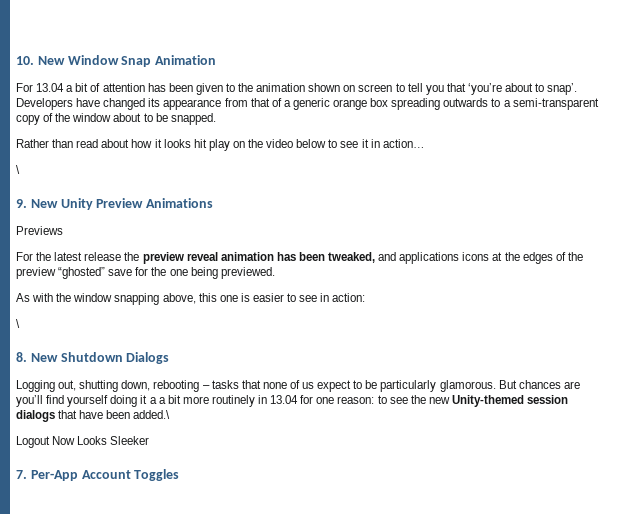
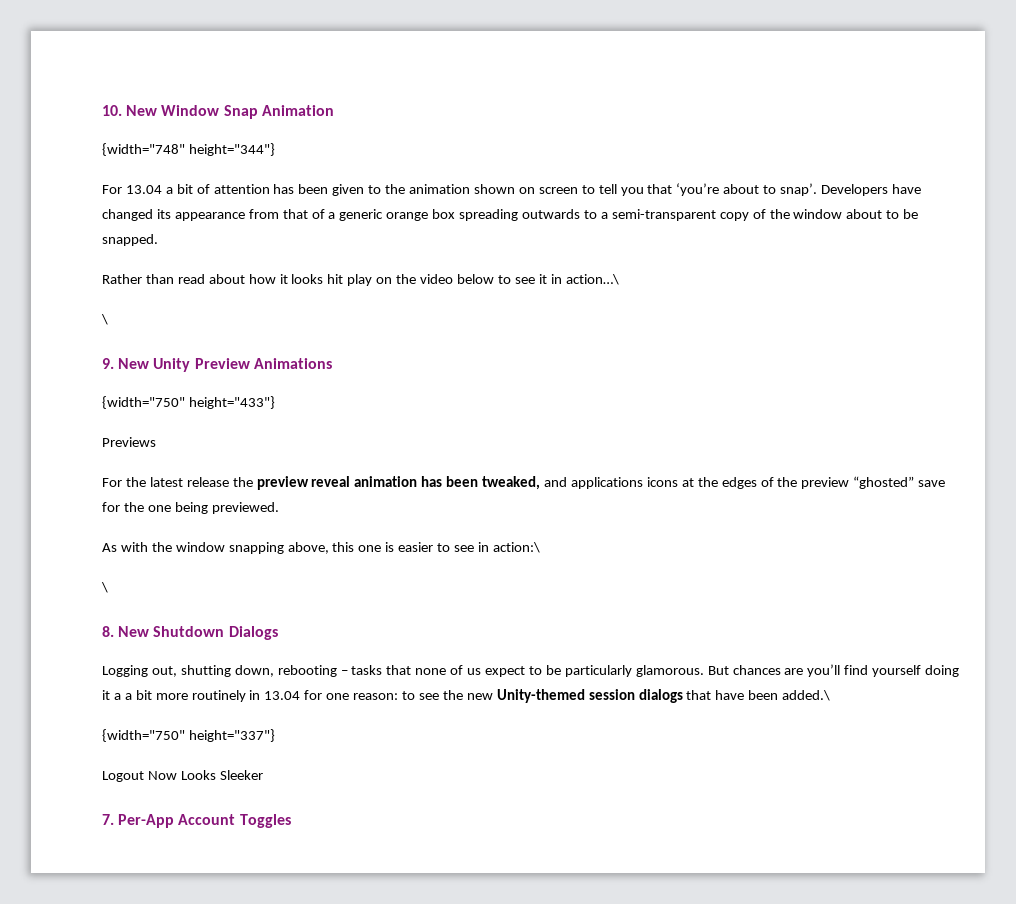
(217, 60) none -> [102,143,275,156] // {width="748" height="344"}
[382,139,425,148] action… -> [565,274,619,285] action…\
(214, 203) none -> [102,396,275,409] // {width="750" height="433"}
[332,293,366,302] action: -> [492,542,540,553] action:\
(171, 414) none -> [102,729,275,742] // {width="750" height="337"}

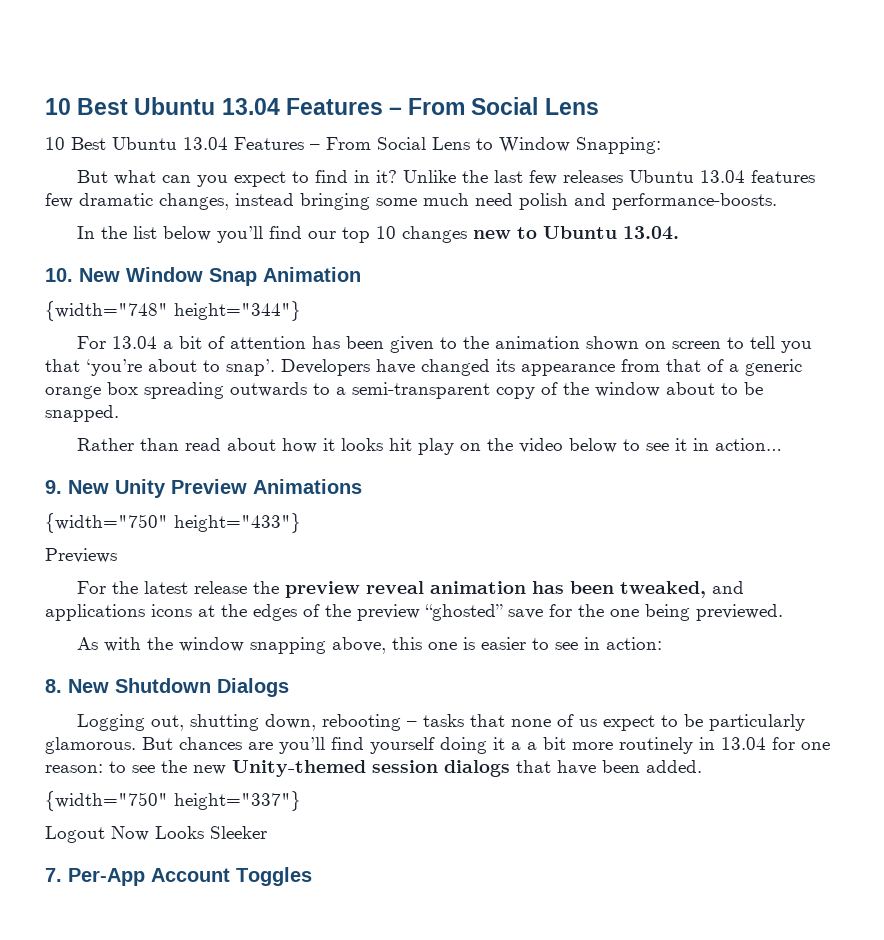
(102, 110) none -> [45,97,599,115] [45,137,661,154] [76,170,815,187] [45,193,777,210] [76,226,679,243] 10 Best Ubuntu 13.04 Features – From Social Lens // 10 Best Ubuntu 13.04 Features – From Social Lens to Window Snapping: // But what can you expect to find in it? Unlike the last few releases Ubuntu 13.04 features few dramatic changes, instead bringing some much need polish and performance-boosts. // In the list below you’ll find our top 10 changes new to Ubuntu 13.04. //
[565,274,619,285] [101,314,108,325] action…\ // \ -> [714,438,782,451] action…
[492,542,540,553] [101,582,108,593] action:\ // \ -> [605,637,662,650] action:
[782,690,831,701] added.\ -> [646,760,702,773] added.

